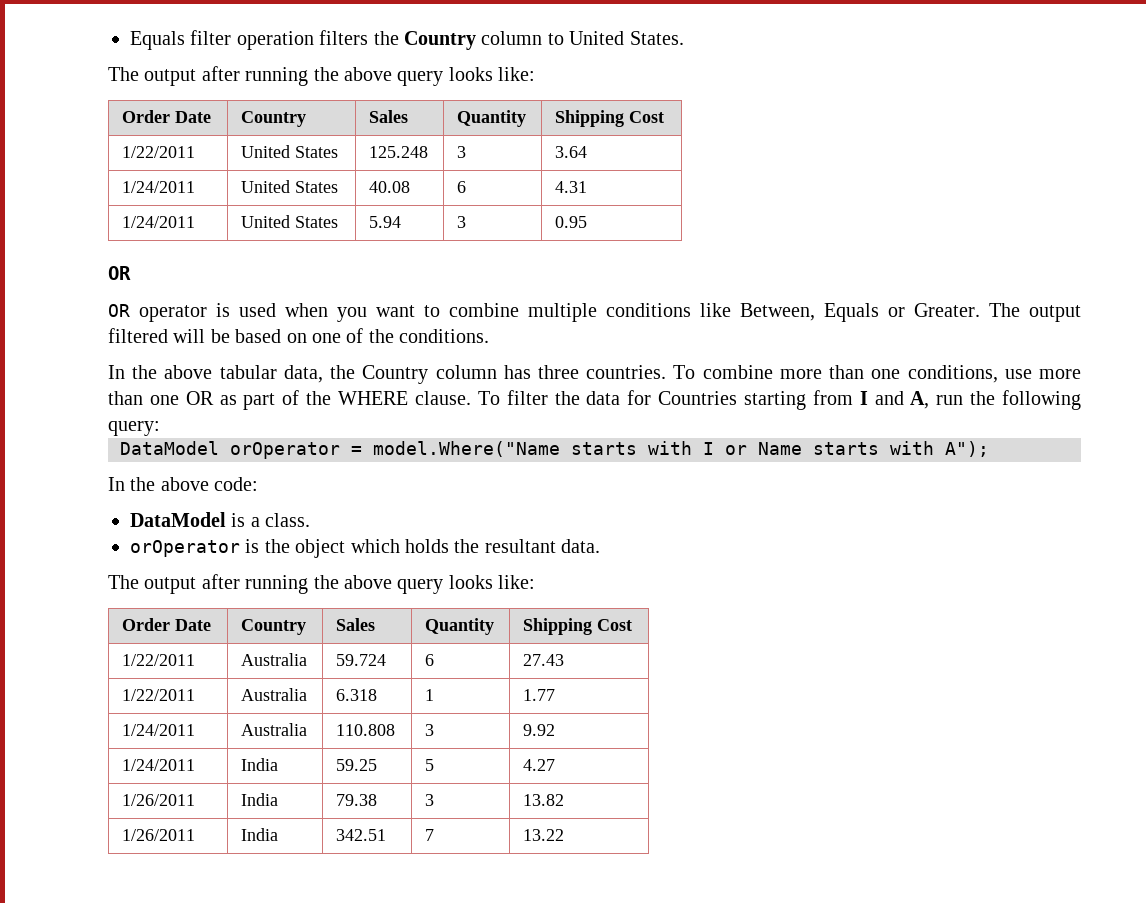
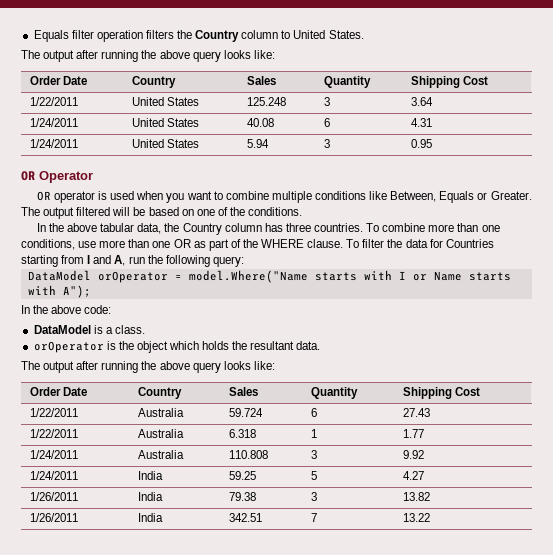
(131, 273) none -> [39,171,93,183] Operator

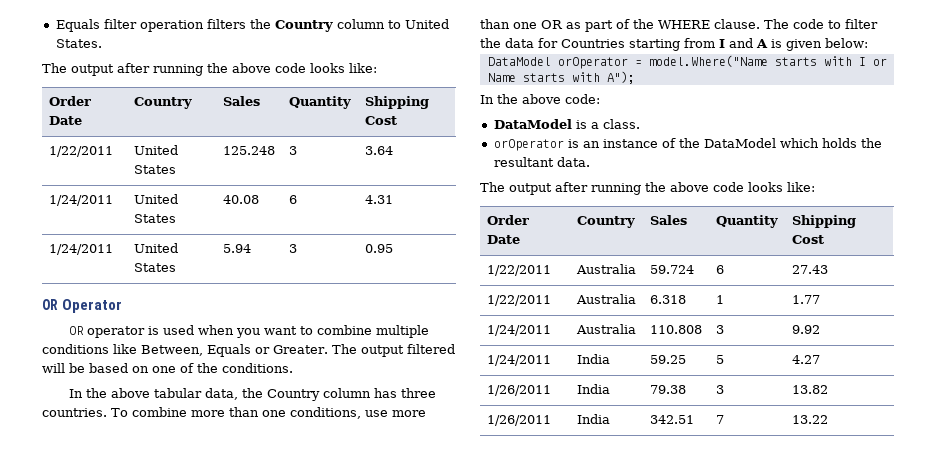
[192,51,221,62] query -> [275,63,306,73] code
[346,239,360,248] To -> [764,19,841,29] The code to
[114,255,244,267] A, run the following query: -> [756,38,868,51] A is given below:
[118,341,168,353] the object -> [582,138,776,148] an instance of the DataModel
[192,362,221,373] query -> [713,182,744,192] code

